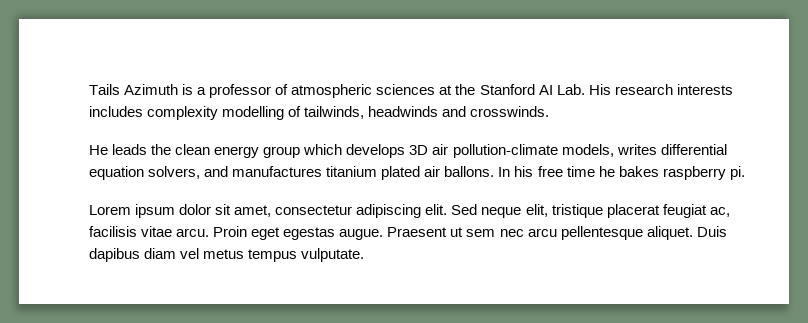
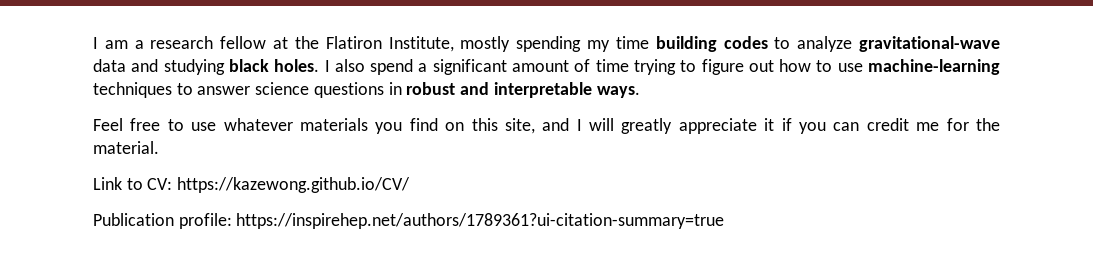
[89,84,733,98] [89,106,550,120] [89,144,727,158] [89,166,745,180] [89,204,730,218] [89,226,727,240] [89,248,365,262] Tails Azimuth is a professor of atmospheric sciences at the Stanford AI Lab. His research interests includes complexity modelling of tailwinds, headwinds and crosswinds. // He leads the clean energy group which develops 3D air pollution-climate models, writes differential equation solvers, and manufactures titanium plated air ballons. In his free time he bakes raspberry pi. // Lorem ipsum dolor sit amet, consectetur adipiscing elit. Sed neque elit, tristique placerat feugiat ac, facilisis vitae arcu. Proin eget egestas augue. Praesent ut sem nec arcu pellentesque aliquet. Duis dapibus diam vel metus tempus vulputate. -> [93,36,1001,52] [93,59,1000,75] [93,82,640,98] [93,118,1001,134] [93,141,159,154] [93,177,411,193] [93,213,725,229] I am a research fellow at the Flatiron Institute, mostly spending my time building codes to analyze gravitational-wave data and studying black holes. I also spend a significant amount of time trying to figure out how to use machine-learning techniques to answer science questions in robust and interpretable ways. // Feel free to use whatever materials you find on this site, and I will greatly appreciate it if you can credit me for the material. // Link to CV: https://kazewong.github.io/CV/ // Publication profile: https://inspirehep.net/authors/1789361?ui-citation-summary=true

